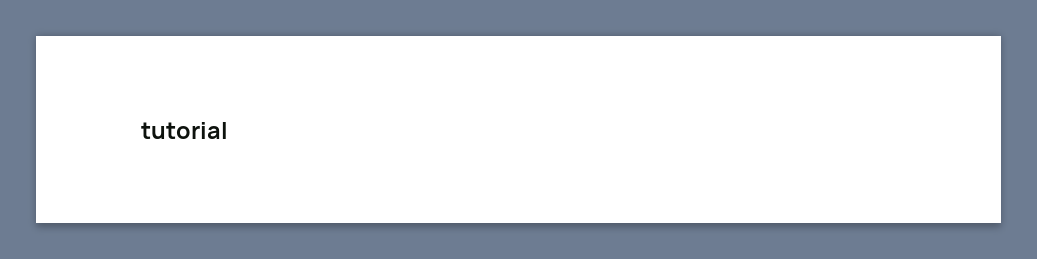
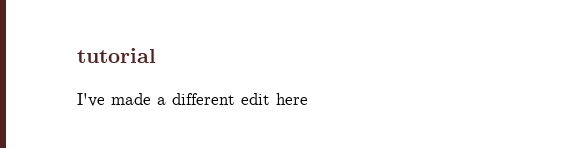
(228, 130) none -> [77,93,308,107] // I've made a different edit here

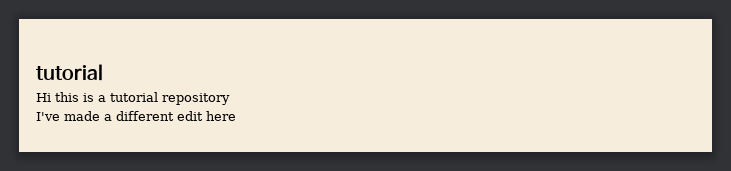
[77,48,156,63] tutorial -> [36,64,103,81] [36,92,230,105] tutorial // Hi this is a tutorial repository

